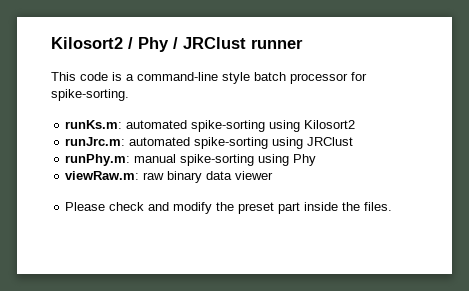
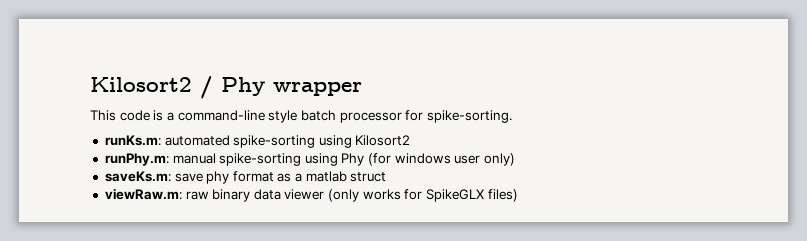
[173,37,303,49] / JRClust runner -> [273,82,362,96] wrapper
[65,137,354,149] // runJrc.m: automated spike-sorting using JRClust -> (411, 140) none
(317, 160) none -> [368,153,516,166] [104,171,387,184] (for windows user only) // saveKs.m: save phy format as a matlab struct
[65,202,393,214] // Please check and modify the preset part inside the files. -> [328,189,518,202] (only works for SpikeGLX files)

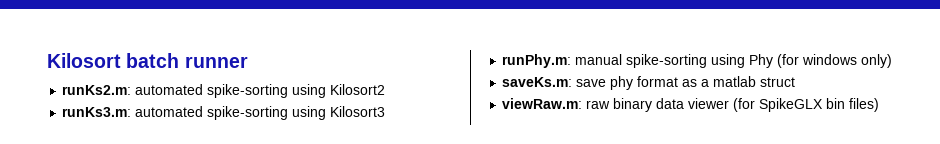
[90,76,362,99] [90,110,512,123] [104,135,161,146] Kilosort2 / Phy wrapper // This code is a command-line style batch processor for spike-sorting. // runKs.m: -> [47,53,248,68] [62,85,132,95] Kilosort batch runner // runKs2.m:
(411, 140) none -> [62,106,386,120] // runKs3.m: automated spike-sorting using Kilosort3
[454,155,481,164] user -> (858, 59) none
[328,189,485,202] (only works for SpikeGLX -> [733,98,846,112] (for SpikeGLX bin

